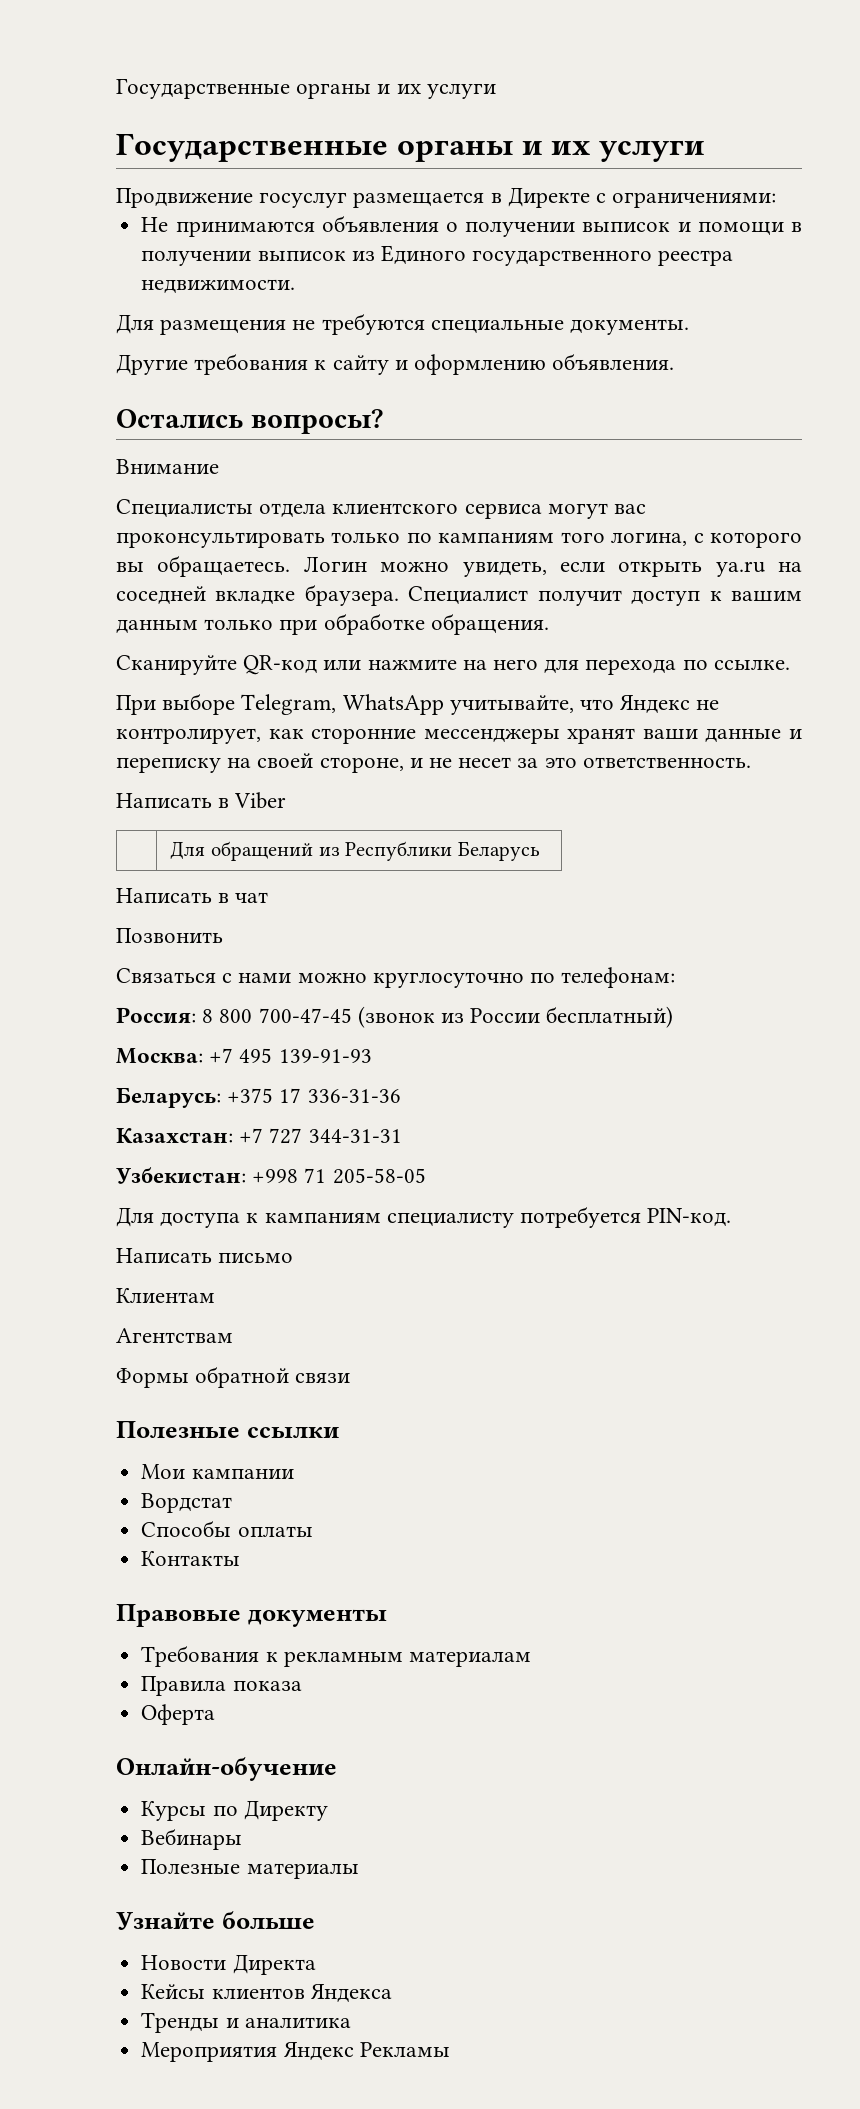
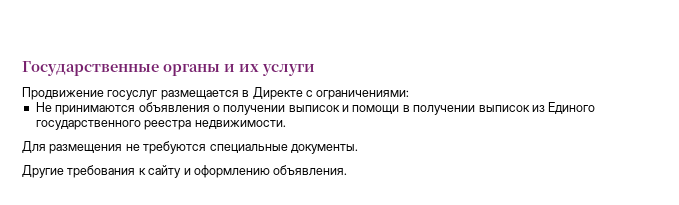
[116,78,496,99] [116,133,706,162] Государственные органы и их услуги // Государственные органы и их услуги -> [22,61,315,76] Государственные органы и их услуги
[116,409,383,434] [116,459,219,474] [116,499,647,519] [116,532,803,548] [116,555,802,577] [116,584,803,606] [116,613,549,635] [116,655,790,675] [116,693,720,715] [116,728,802,744] [116,753,751,773] [116,792,287,809] [170,841,540,861] [116,888,269,903] [116,928,223,943] [116,967,676,988] [116,1006,674,1028] [116,1048,372,1064] [116,1087,401,1108] [116,1128,402,1144] [116,1167,426,1184] [116,1206,732,1228] [116,1248,294,1263] [116,1288,215,1303] [116,1328,233,1343] [116,1366,351,1388] [116,1421,340,1438] [141,1464,294,1479] [141,1493,233,1513] [141,1520,313,1537] [141,1551,241,1566] [116,1604,388,1627] [141,1645,531,1667] [141,1676,302,1696] [141,1704,216,1725] [116,1757,337,1781] [141,1800,328,1821] [141,1828,243,1850] [141,1859,359,1879] [116,1911,316,1930] [141,1954,316,1975] [141,1983,392,2003] [141,2012,351,2033] [141,2041,450,2062] // Остались вопросы? // Внимание // Специалисты отдела клиентского сервиса могут вас проконсультировать только по кампаниям того логина, с которого вы обращаетесь. Логин можно увидеть, если открыть ya.ru на соседней вкладке браузера. Специалист получит доступ к вашим данным только при обработке обращения. // Сканируйте QR-код или нажмите на него для перехода по ссылке. // При выборе Telegram, WhatsApp учитывайте, что Яндекс не контролирует, как сторонние мессенджеры хранят ваши данные и переписку на своей стороне, и не несет за это ответственность. // Написать в Viber // | Для обращений из Республики Беларусь // Написать в чат // Позвонить // Связаться с нами можно круглосуточно по телефонам: // Россия: 8 800 700-47-45 (звонок из России бесплатный) // Москва: +7 495 139-91-93 // Беларусь: +375 17 336-31-36 // Казахстан: +7 727 344-31-31 // Узбекистан: +998 71 205-58-05 // Для доступа к кампаниям специалисту потребуется PIN-код. // Написать письмо // Клиентам // Агентствам // Формы обратной связи // Полезные ссылки // Мои кампании // Вордстат // Способы оплаты // Контакты // Правовые документы // Требования к рекламным материалам // Правила показа // Оферта // Онлайн-обучение // Курсы по Директу // Вебинары // Полезные материалы // Узнайте больше // Новости Директа // Кейсы клиентов Яндекса // Тренды и аналитика // Мероприятия Яндекс Рекламы -> (348, 170) none

